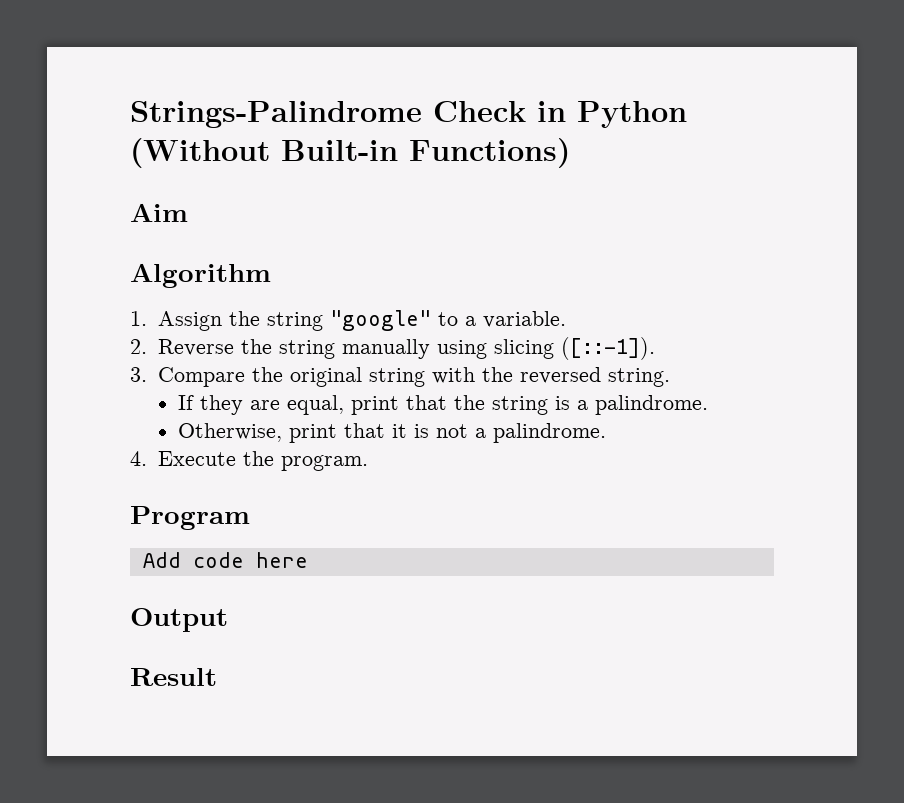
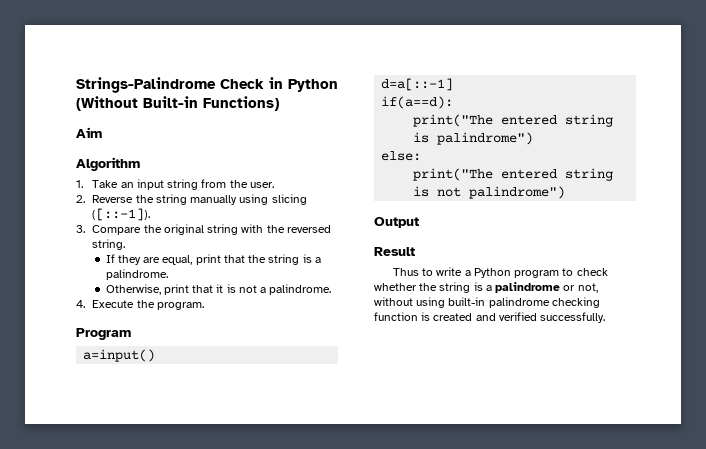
[157,310,566,331] Assign the string "google" to a variable. -> [92,179,274,190] Take an input string from the user.
[142,552,308,568] [130,608,228,632] [130,668,217,686] Add code here // Output // Result -> [83,349,156,362] [381,78,454,91] [381,96,454,109] [413,114,614,127] [413,132,534,145] [381,151,422,161] [413,168,614,181] [413,186,566,199] [374,217,419,228] [374,247,415,256] [392,267,608,278] [374,282,598,293] [374,297,600,308] [374,312,606,323] a=input() // d=a[::-1] // if(a==d): // print("The entered string is palindrome") // else: // print("The entered string is not palindrome") // Output // Result // Thus to write a Python program to check whether the string is a palindrome or not, without using built-in palindrome checking function is created and verified successfully.

